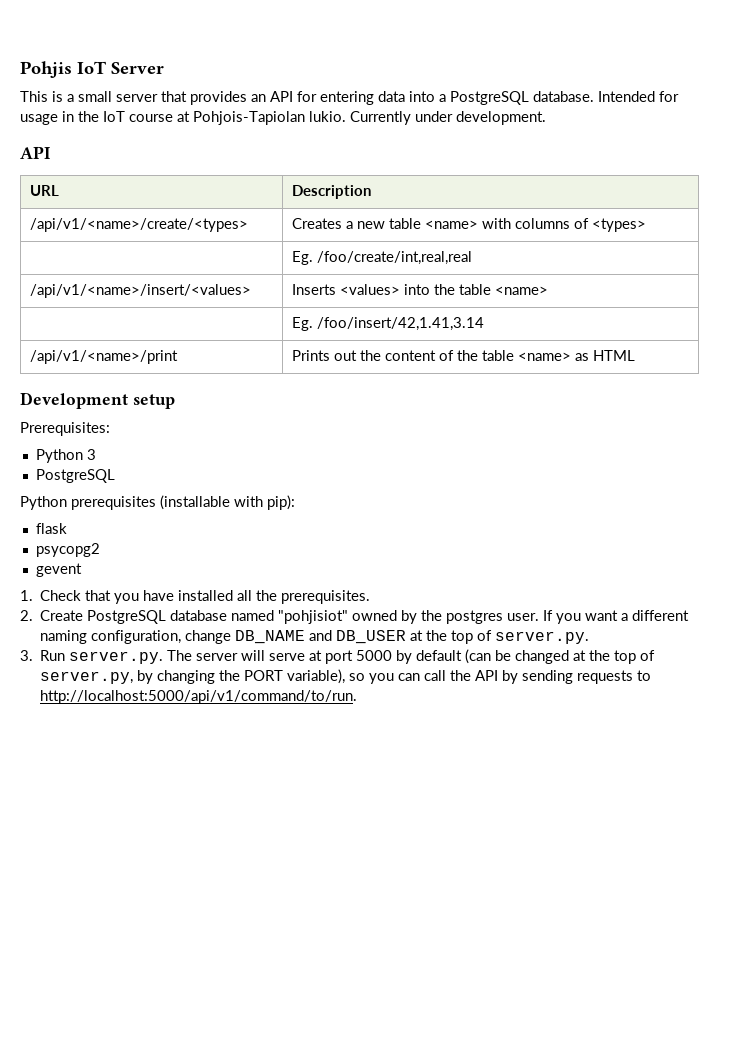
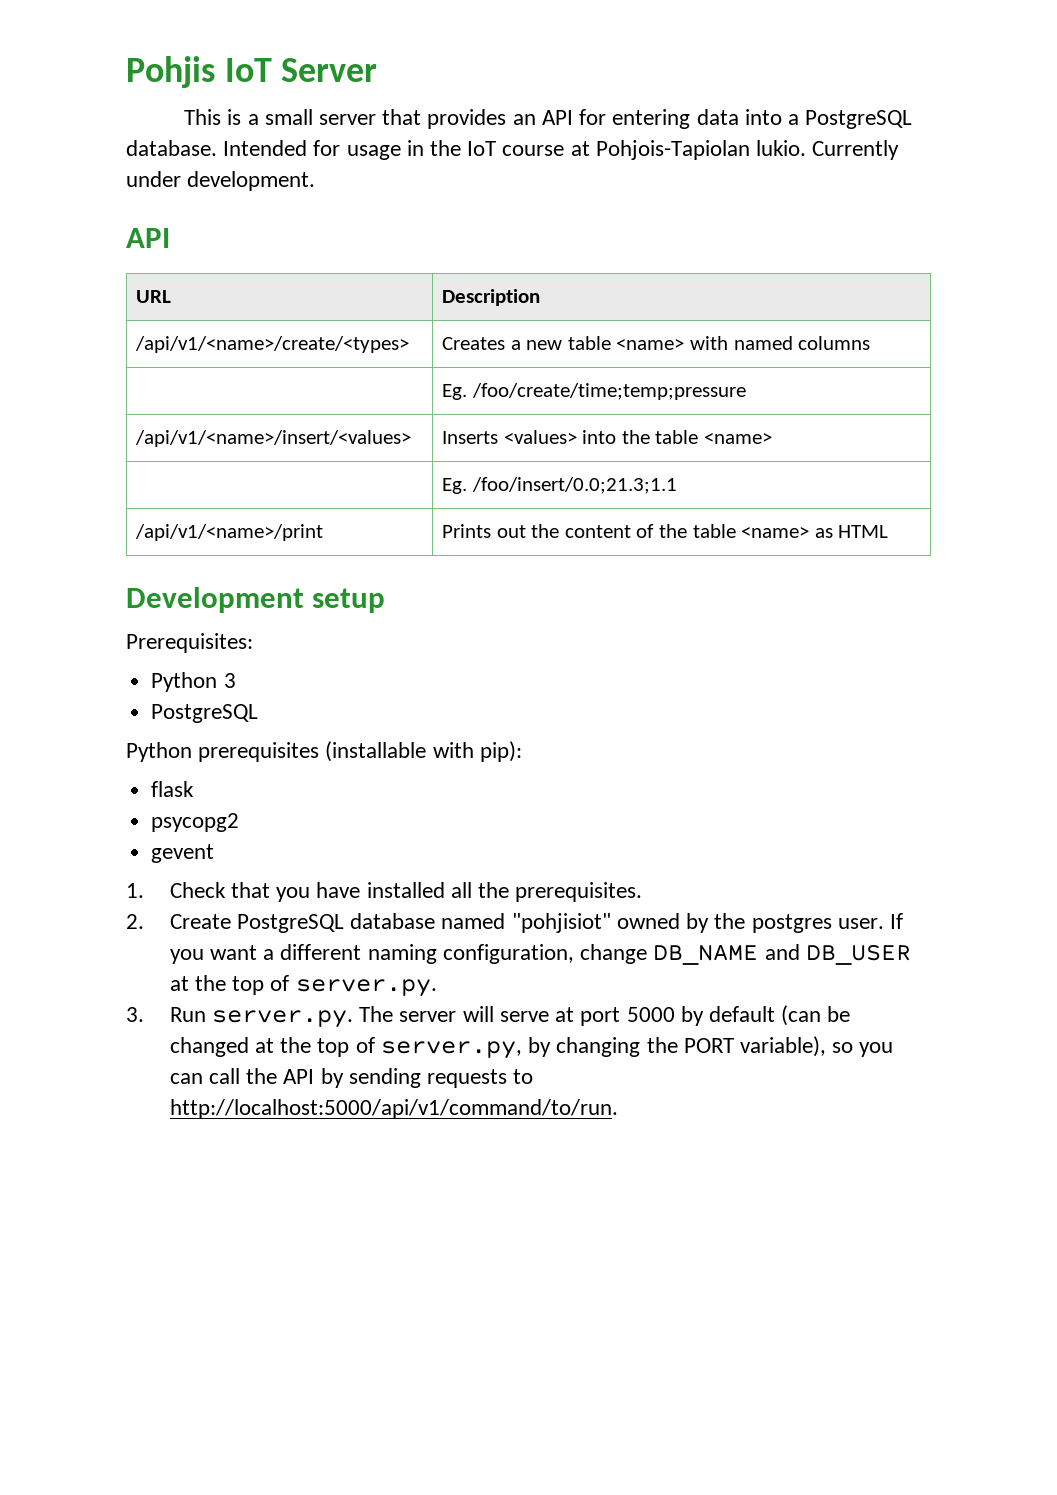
(511, 223) none -> [733,336,793,350] named
[573,218,646,232] [291,251,472,265] of <types> // | Eg. /foo/create/int,real,real -> [442,383,746,400] // | Eg. /foo/create/time;temp;pressure
[316,317,484,331] /foo/insert/42,1.41,3.14 -> [471,477,677,494] /foo/insert/0.0;21.3;1.1

